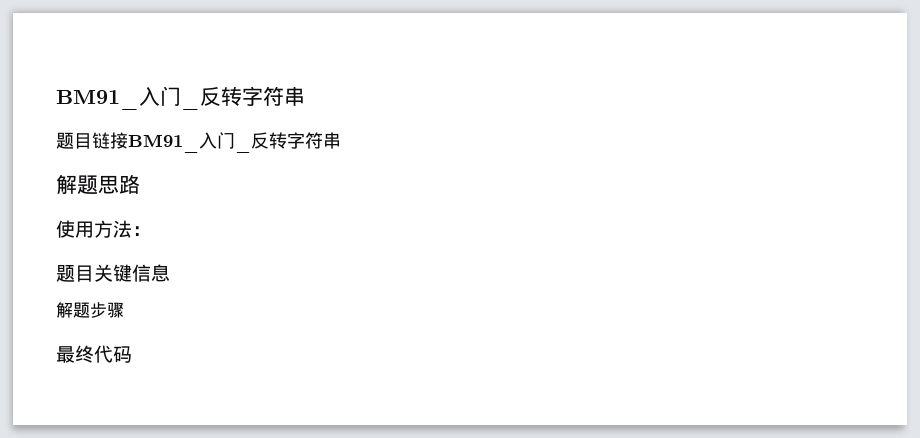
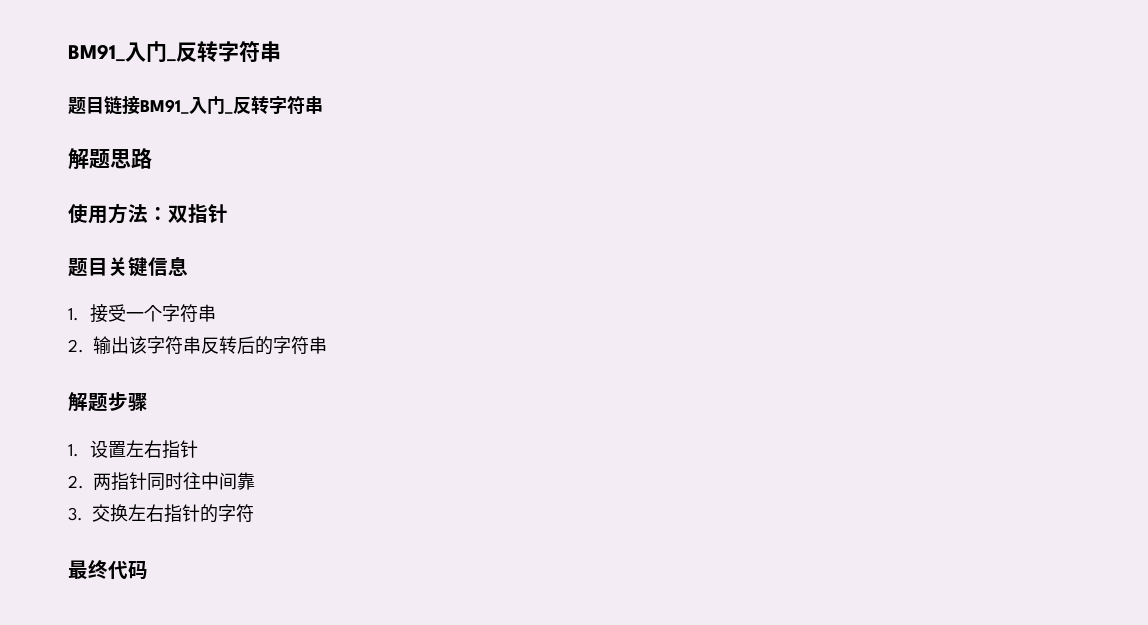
(151, 231) none -> [168,204,228,223] 双指针
[56,302,124,318] 解题步骤 -> [68,304,217,323] [68,336,327,355] [68,392,148,412] [68,440,199,459] [68,472,255,491] [68,504,254,523] 1.接受一个字符串 // 2.输出该字符串反转后的字符串 // 解题步骤 // 1.设置左右指针 // 2.两指针同时往中间靠 // 3.交换左右指针的字符

